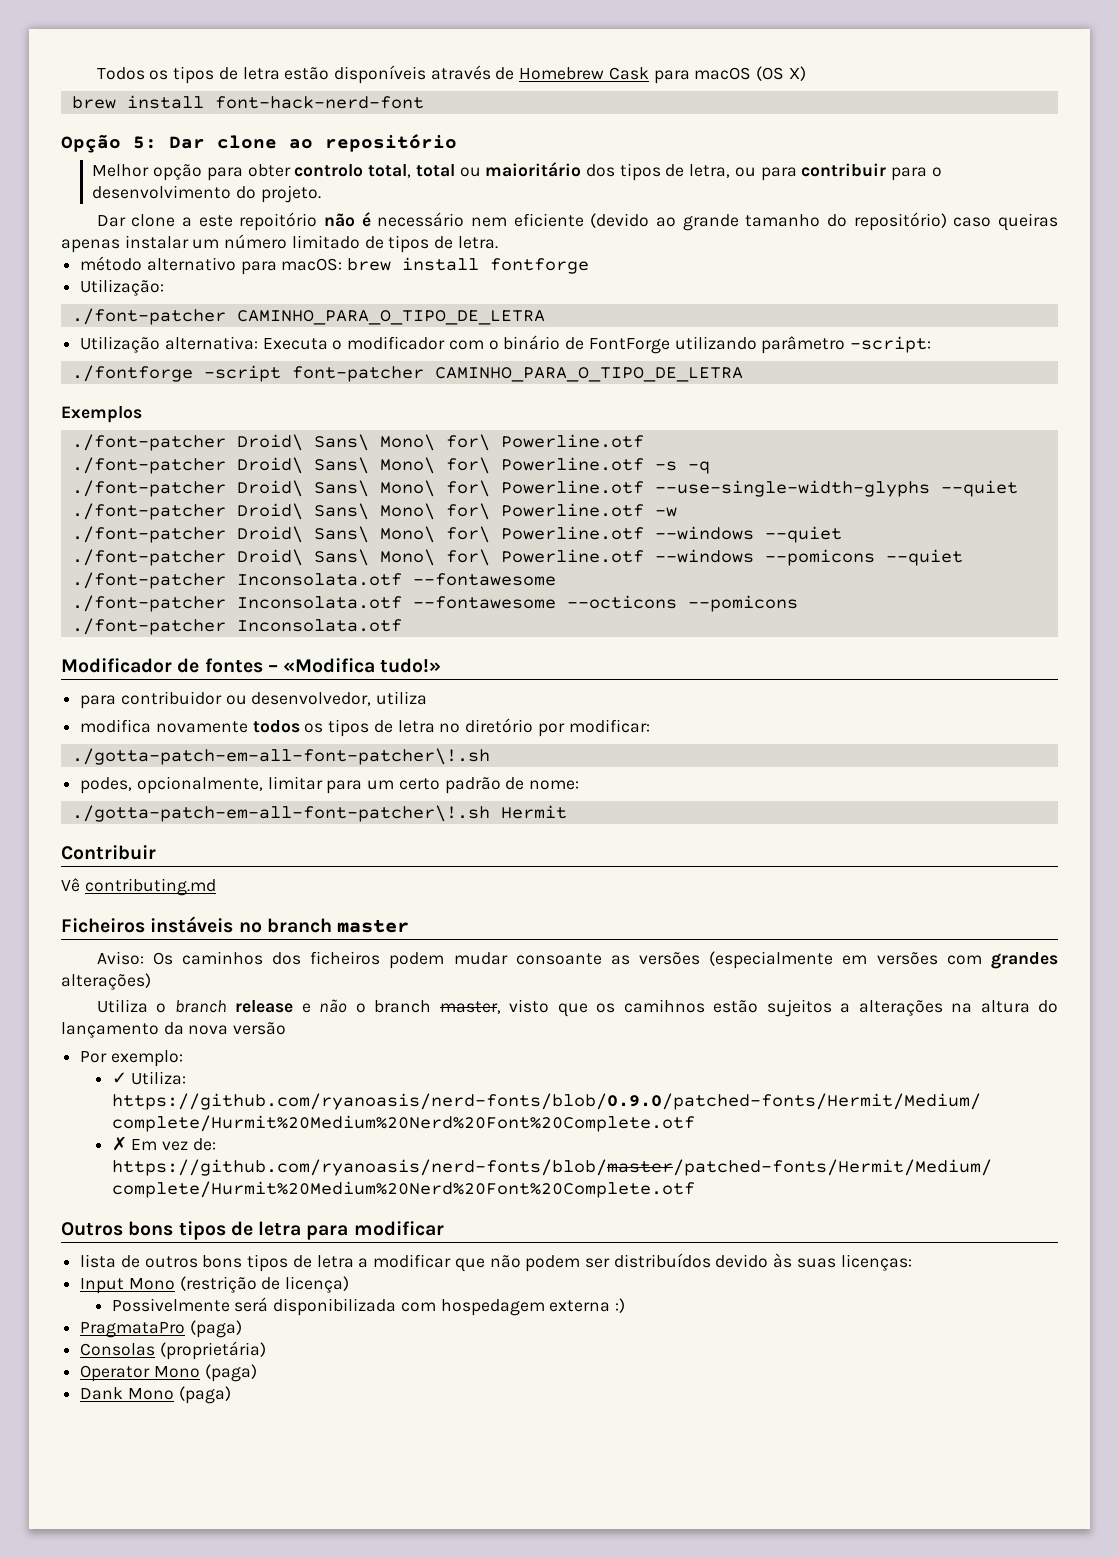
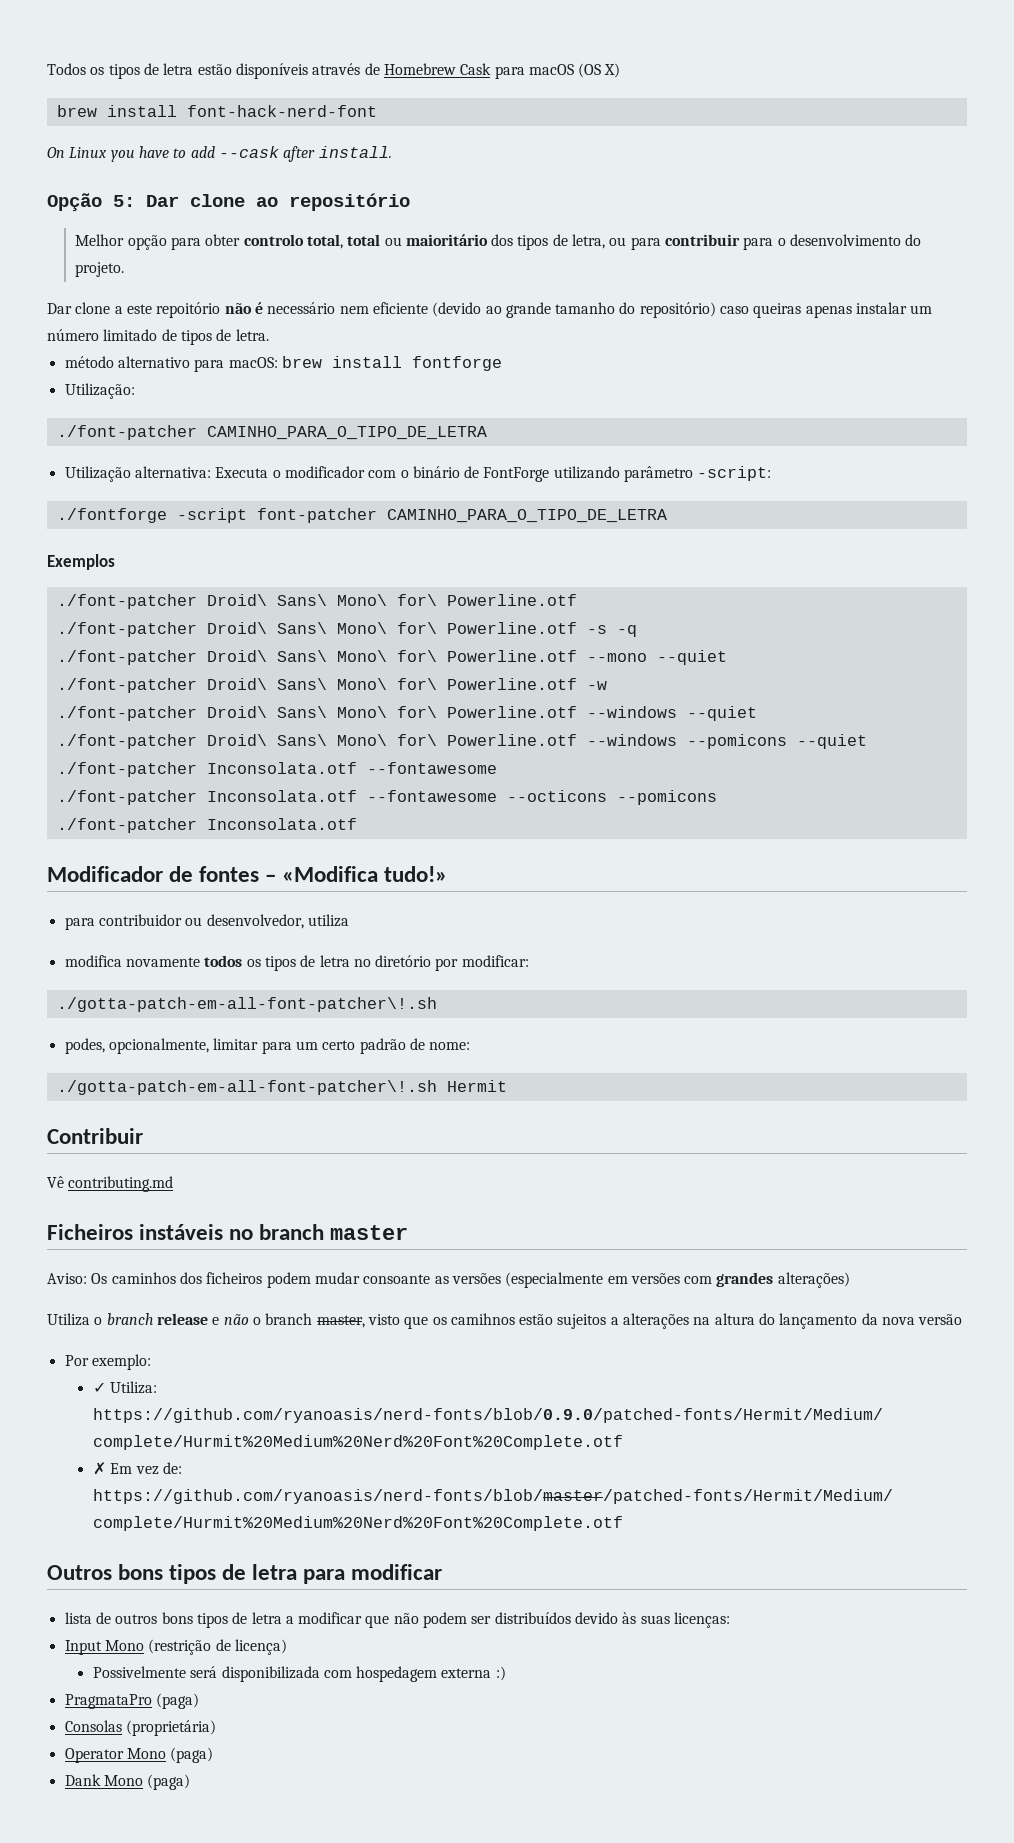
(424, 102) none -> [47,146,392,162] // On Linux you have to add --cask after install.
[654,480,930,497] --use-single-width-glyphs -> [586,653,647,662] --mono

